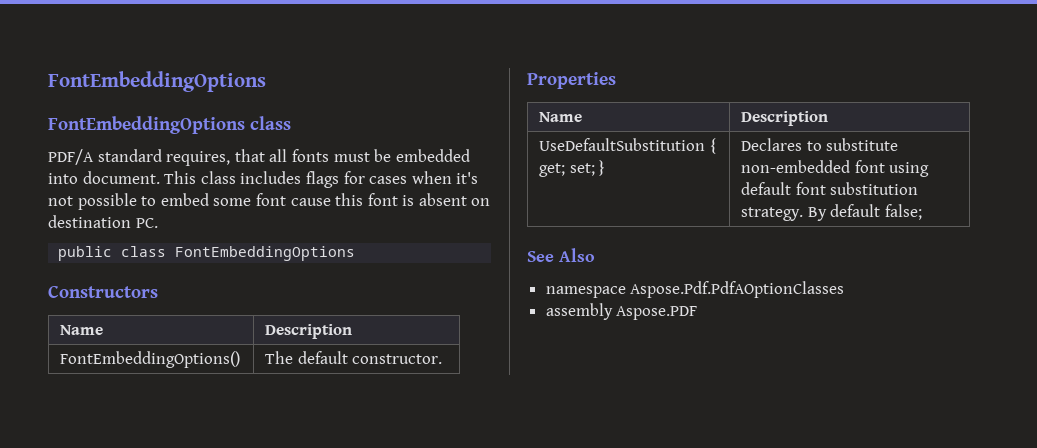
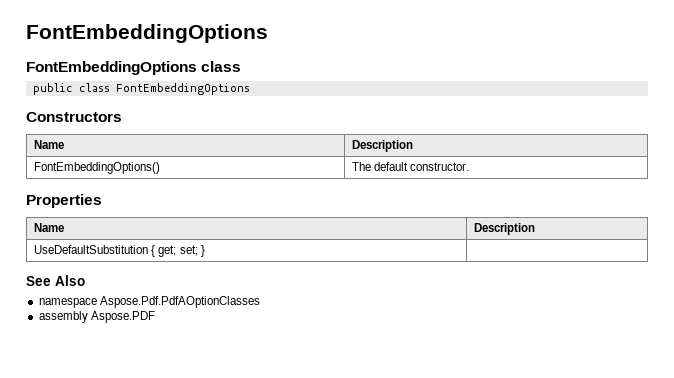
[48,149,470,166] [48,171,479,188] [48,193,491,210] [48,215,158,228] // PDF/A standard requires, that all fonts must be embedded into document. This class includes flags for cases when it's not possible to embed some font cause this font is absent on destination PC. -> (242, 66) none
[741,138,899,151] [741,160,930,177] [741,182,919,195] [741,204,923,221] Declares to substitute non-embedded font using default font substitution strategy. By default false; -> (205, 251) none

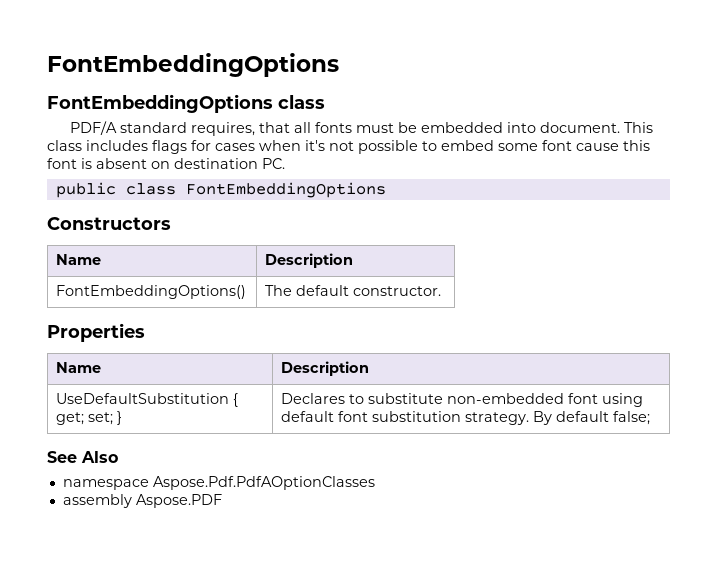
(242, 66) none -> [69,121,653,136] [47,140,650,154] [47,158,285,169] // PDF/A standard requires, that all fonts must be embedded into document. This class includes flags for cases when it's not possible to embed some font cause this font is absent on destination PC.
(205, 251) none -> [281,393,644,407] [281,411,651,425] Declares to substitute non-embedded font using default font substitution strategy. By default false;

